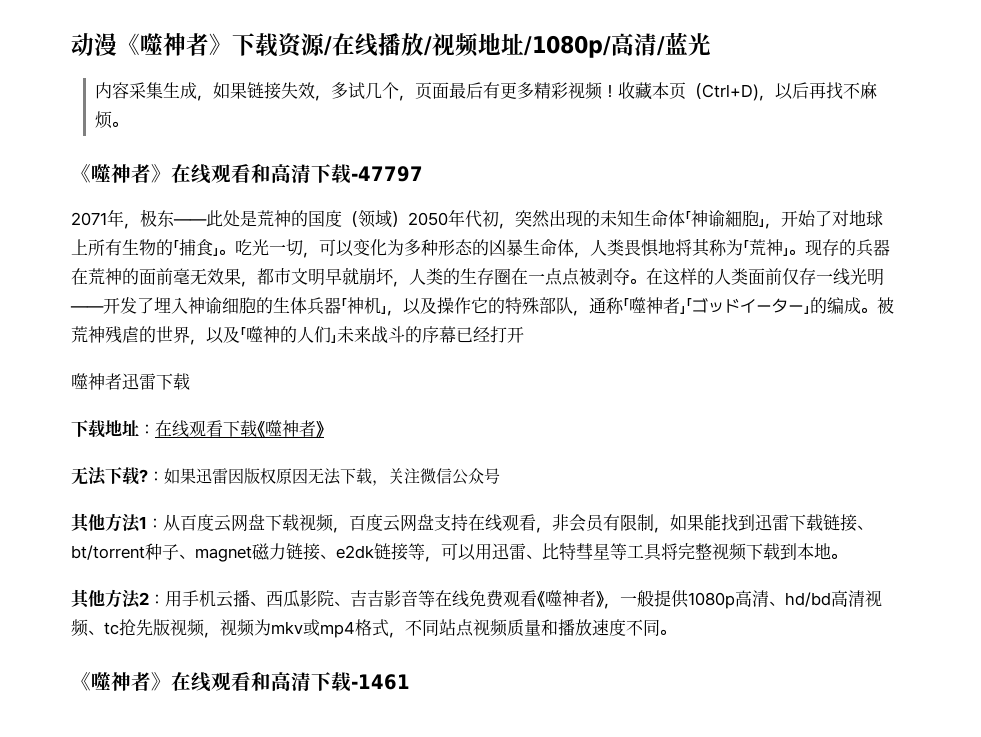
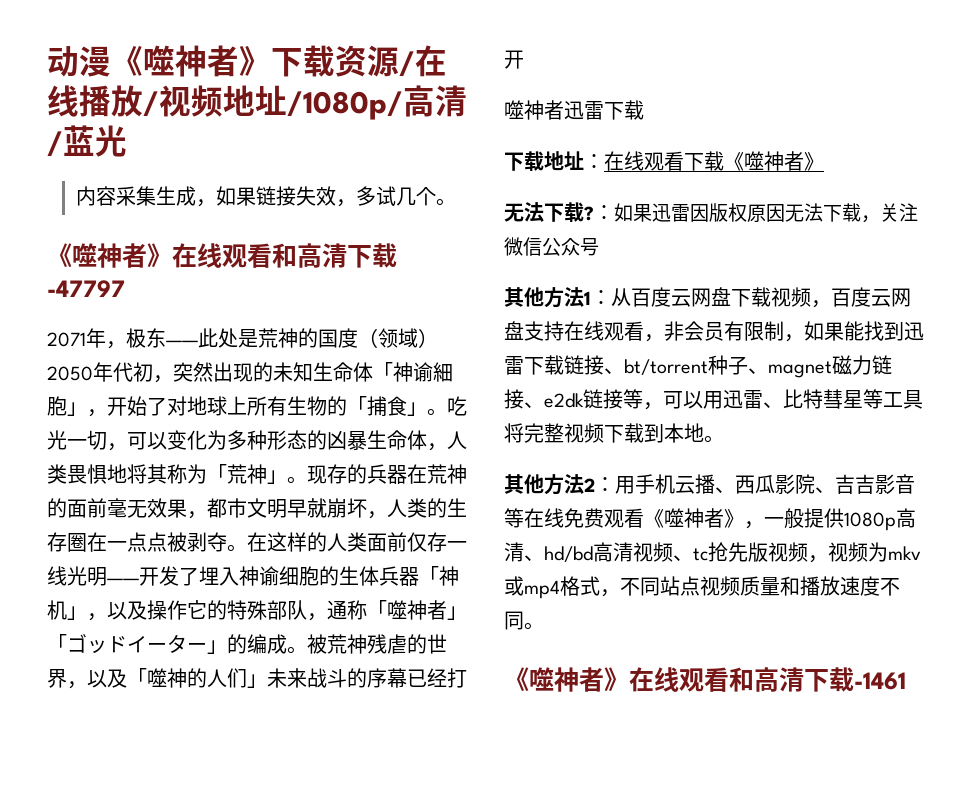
[398,82,877,101] [94,111,112,129] ，页面最后有更多精彩视频！收藏本页（Ctrl+D)，以后再找不麻烦 -> (436, 196) none

